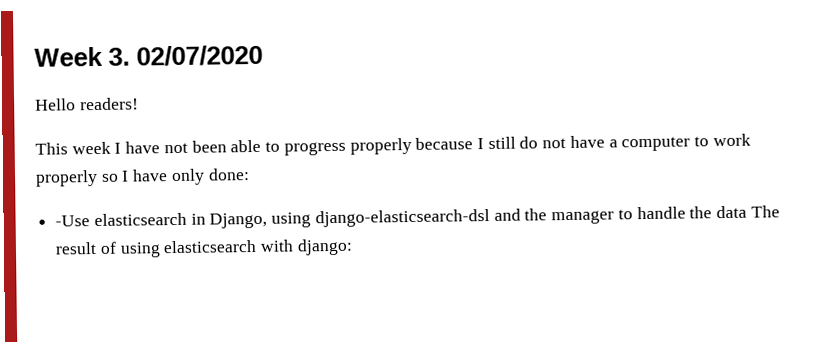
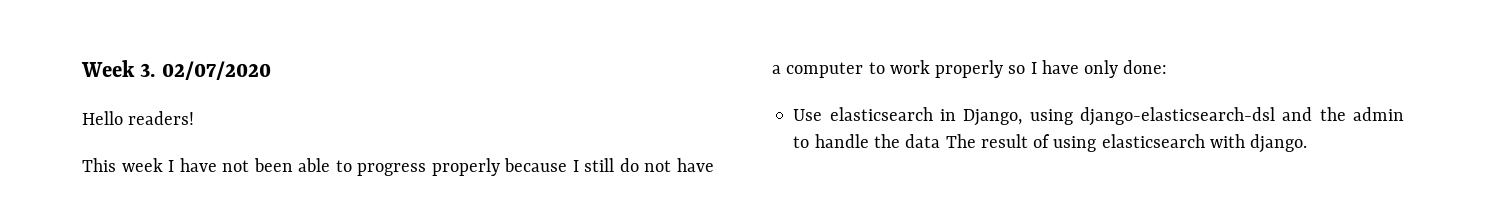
[55,215,91,227] -Use -> [793,109,823,121] Use
[551,210,615,225] manager -> [1353,107,1404,121] admin
[296,238,353,256] django: -> [1250,134,1308,153] django.

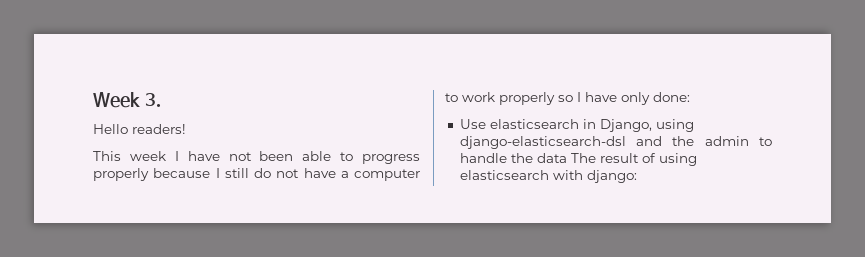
[161,61,271,80] 02/07/2020 -> (161, 100) none
[1250,134,1308,153] django. -> [586,170,637,183] django:

